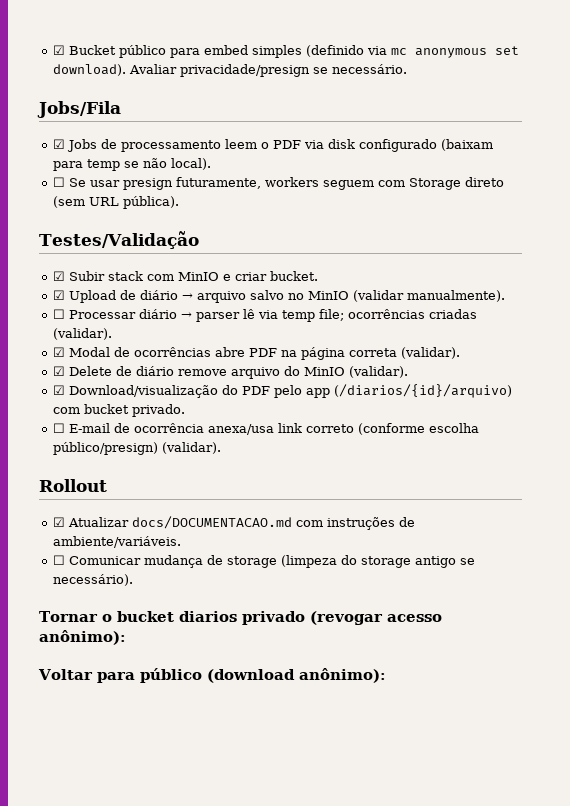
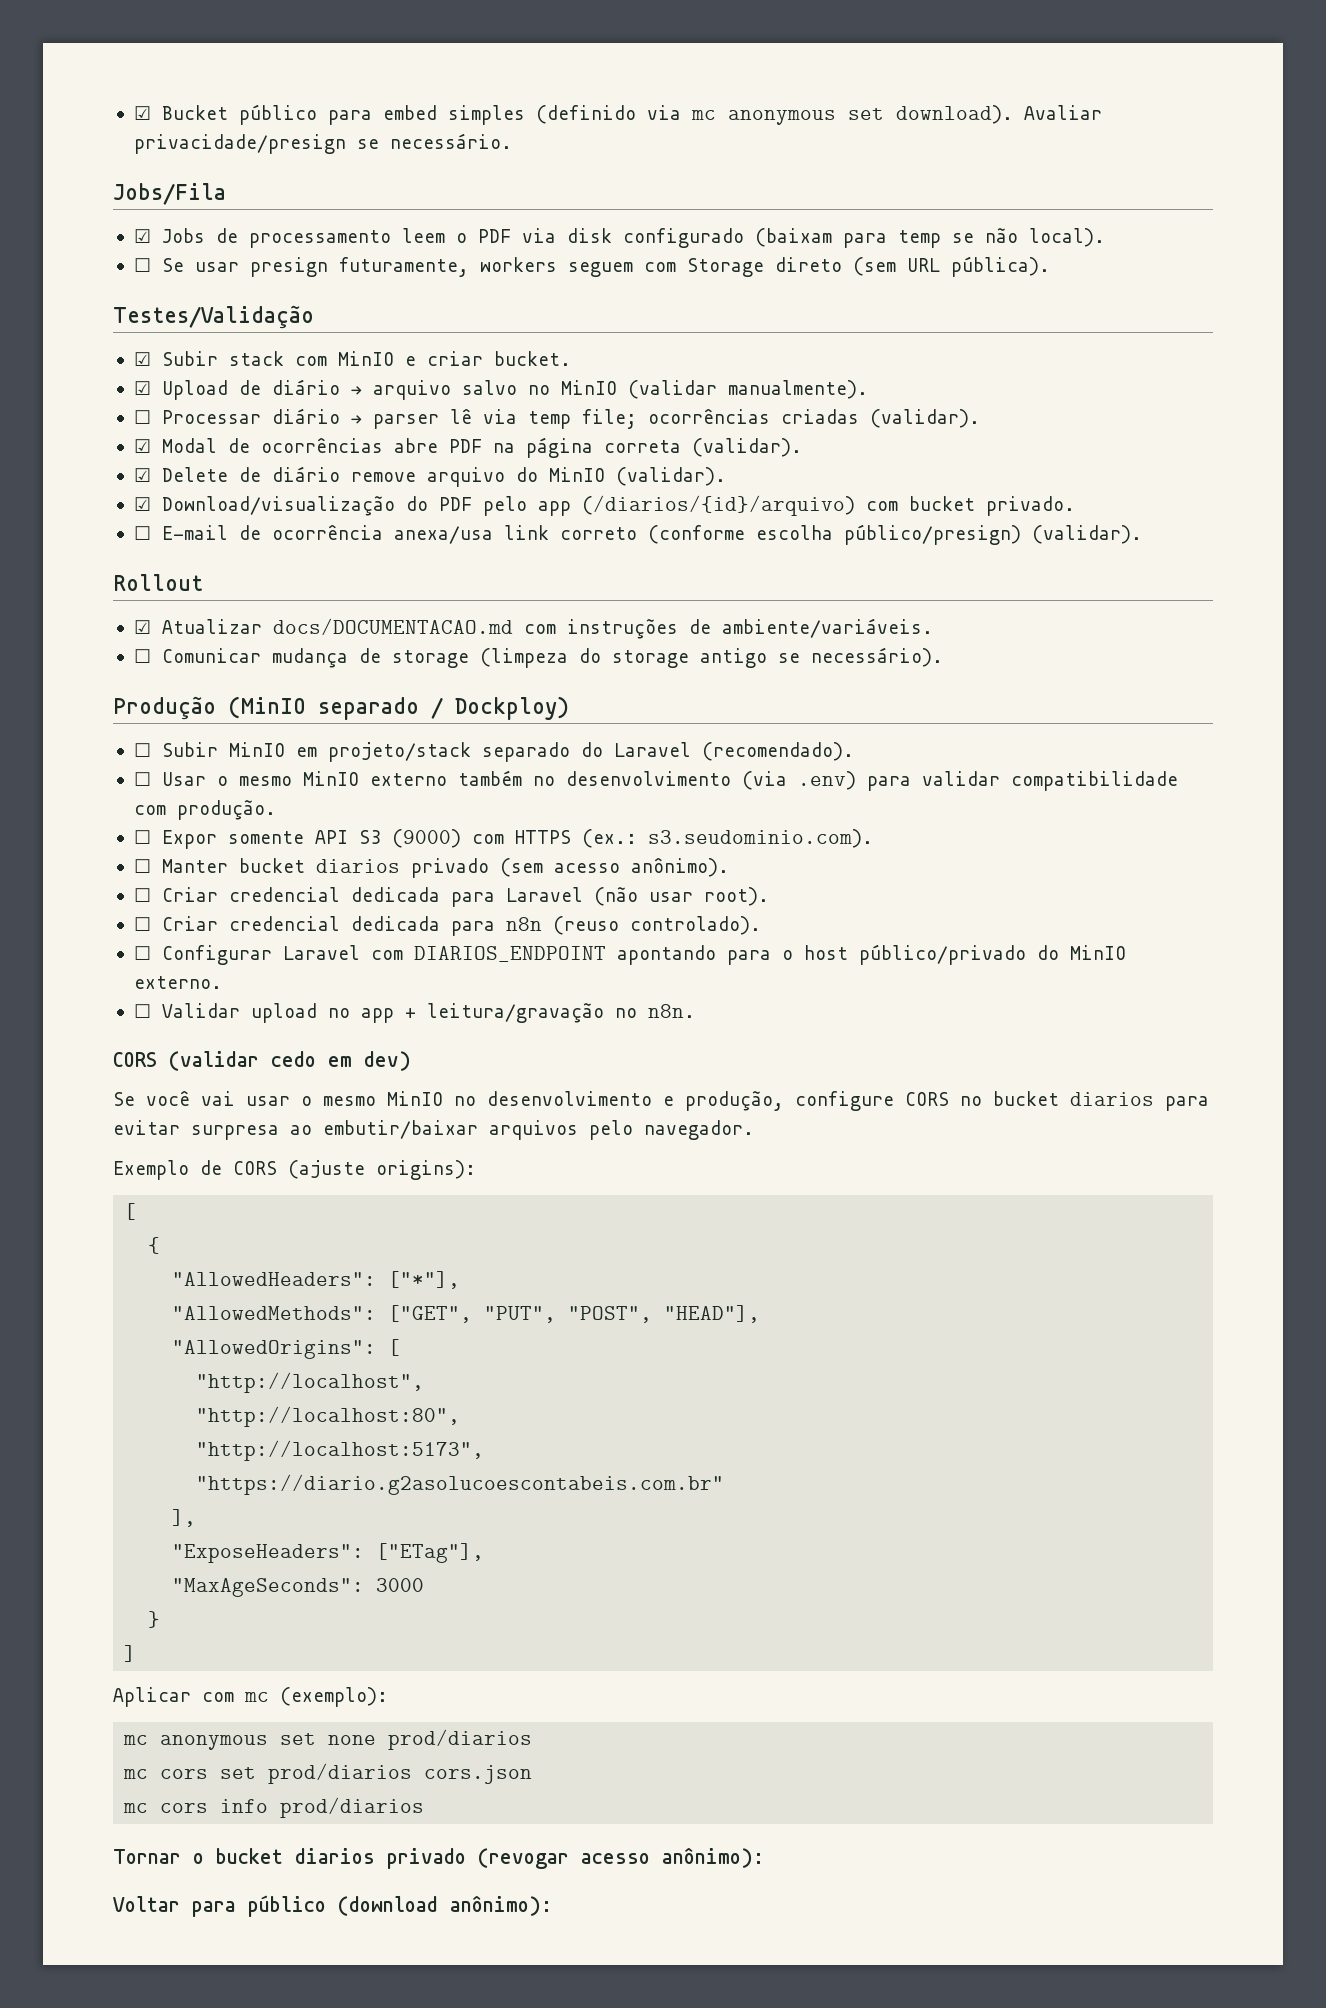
(133, 580) none -> [113,696,569,720] [133,742,854,762] [133,770,1178,791] [133,800,276,820] [133,829,873,849] [133,858,729,878] [133,887,769,907] [133,916,761,936] [133,944,1126,965] [133,976,222,989] [133,1003,695,1023] [113,1051,411,1071] [113,1091,1209,1111] [113,1120,754,1140] [113,1160,476,1180] [124,1203,137,1220] [148,1237,161,1254] [172,1271,461,1289] [172,1305,761,1323] [172,1339,401,1359] [196,1372,425,1393] [196,1406,461,1427] [196,1440,485,1461] [196,1474,725,1495] [172,1509,197,1527] [172,1543,485,1563] [172,1578,425,1597] [148,1611,161,1628] [124,1645,137,1662] [113,1687,388,1707] [123,1729,533,1750] [123,1763,533,1784] [123,1797,425,1818] // Produção (MinIO separado / Dockploy) // ☐ Subir MinIO em projeto/stack separado do Laravel (recomendado). // ☐ Usar o mesmo MinIO externo também no desenvolvimento (via .env) para validar compatibilidade com produção. // ☐ Expor somente API S3 (9000) com HTTPS (ex.: s3.seudominio.com). // ☐ Manter bucket diarios privado (sem acesso anônimo). // ☐ Criar credencial dedicada para Laravel (não usar root). // ☐ Criar credencial dedicada para n8n (reuso controlado). // ☐ Configurar Laravel com DIARIOS_ENDPOINT apontando para o host público/privado do MinIO externo. // ☐ Validar upload no app + leitura/gravação no n8n. // CORS (validar cedo em dev) // Se você vai usar o mesmo MinIO no desenvolvimento e produção, configure CORS no bucket diarios para evitar surpresa ao embutir/baixar arquivos pelo navegador. // Exemplo de CORS (ajuste origins): // [ // { // "AllowedHeaders": ["*"], // "AllowedMethods": ["GET", "PUT", "POST", "HEAD"], // "AllowedOrigins": [ // "http://localhost", // "http://localhost:80", // "http://localhost:5173", // "https://diario.g2asolucoescontabeis.com.br" // ], // "ExposeHeaders": ["ETag"], // "MaxAgeSeconds": 3000 // } // ] // Aplicar com mc (exemplo): // mc anonymous set none prod/diarios // mc cors set prod/diarios cors.json // mc cors info prod/diarios

